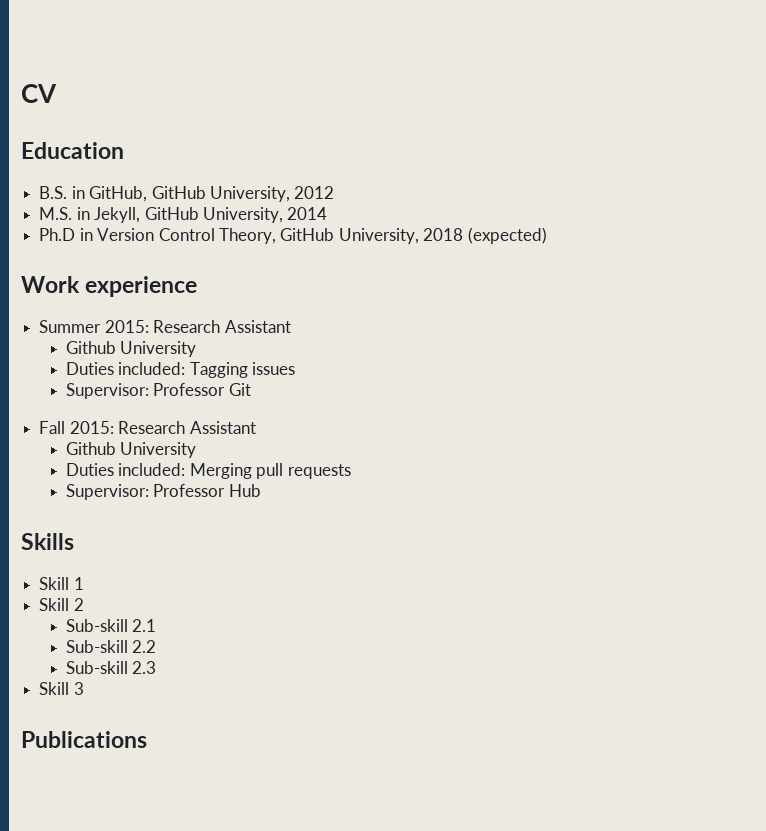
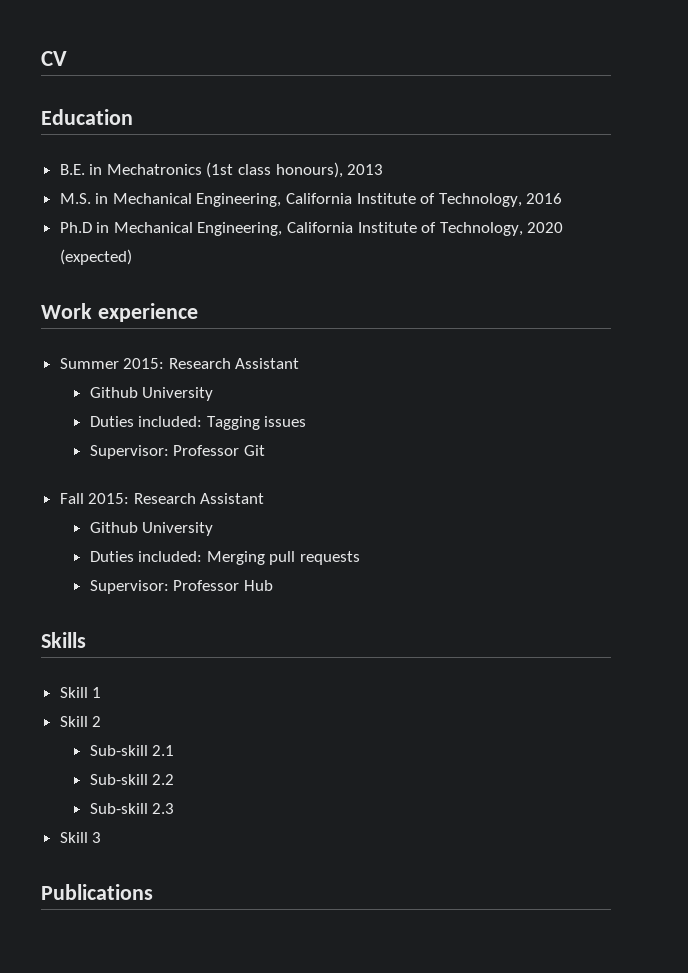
[39,186,335,202] [39,207,328,223] [39,228,464,244] B.S. in GitHub, GitHub University, 2012 // M.S. in Jekyll, GitHub University, 2014 // Ph.D in Version Control Theory, GitHub University, 2018 -> [59,162,384,178] [59,193,563,207] [59,222,564,236] B.E. in Mechatronics (1st class honours), 2013 // M.S. in Mechanical Engineering, California Institute of Technology, 2016 // Ph.D in Mechanical Engineering, California Institute of Technology, 2020

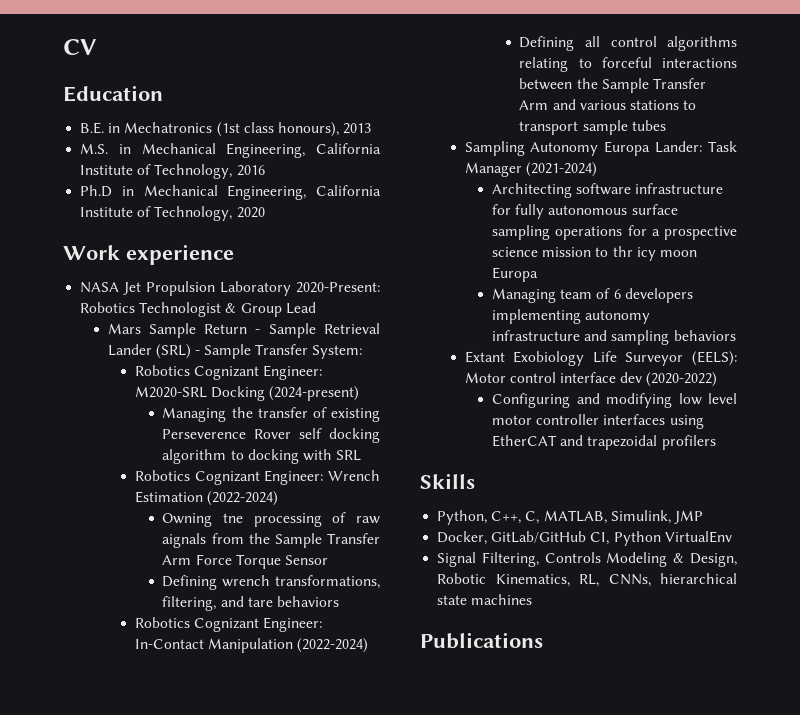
[59,249,132,265] (expected) -> (265, 212) none
[59,358,300,369] [89,387,214,401] [89,416,307,430] [89,445,265,459] [59,493,265,504] [89,522,214,536] [89,551,360,565] [89,580,273,594] [41,632,86,648] [59,687,102,698] [59,716,102,727] [89,745,175,756] [89,774,175,785] [89,803,175,814] [59,832,102,843] Summer 2015: Research Assistant // Github University // Duties included: Tagging issues // Supervisor: Professor Git // Fall 2015: Research Assistant // Github University // Duties included: Merging pull requests // Supervisor: Professor Hub // Skills // Skill 1 // Skill 2 // Sub-skill 2.1 // Sub-skill 2.2 // Sub-skill 2.3 // Skill 3 -> [80,281,380,296] [80,302,316,317] [107,323,380,338] [107,344,363,359] [135,365,323,380] [135,386,360,401] [162,407,380,422] [162,428,380,443] [162,449,362,464] [135,470,380,485] [135,491,279,506] [162,512,380,527] [162,533,380,548] [162,554,329,569] [162,575,380,590] [162,596,340,611] [135,617,323,632] [135,638,369,653] [519,36,737,51] [519,57,737,72] [519,78,707,93] [519,99,697,110] [519,120,666,135] [464,141,737,156] [464,162,597,177] [492,183,724,198] [492,204,678,219] [492,225,737,240] [492,246,697,261] [492,267,539,282] [492,288,693,303] [492,309,651,324] [492,330,736,345] [464,351,737,366] [464,372,718,387] [492,393,737,408] [492,414,704,429] [492,435,716,450] [420,473,475,489] [437,510,703,525] [437,531,732,546] [437,552,737,567] [437,573,737,587] [437,594,533,605] NASA Jet Propulsion Laboratory 2020-Present: Robotics Technologist & Group Lead // Mars Sample Return - Sample Retrieval Lander (SRL) - Sample Transfer System: // Robotics Cognizant Engineer: M2020-SRL Docking (2024-present) // Managing the transfer of existing Perseverence Rover self docking algorithm to docking with SRL // Robotics Cognizant Engineer: Wrench Estimation (2022-2024) // Owning tne processing of raw aignals from the Sample Transfer Arm Force Torque Sensor // Defining wrench transformations, filtering, and tare behaviors // Robotics Cognizant Engineer: In-Contact Manipulation (2022-2024) // Defining all control algorithms relating to forceful interactions between the Sample Transfer Arm and various stations to transport sample tubes // Sampling Autonomy Europa Lander: Task Manager (2021-2024) // Architecting software infrastructure for fully autonomous surface sampling operations for a prospective science mission to thr icy moon Europa // Managing team of 6 developers implementing autonomy infrastructure and sampling behaviors // Extant Exobiology Life Surveyor (EELS): Motor control interface dev (2020-2022) // Configuring and modifying low level motor controller interfaces using EtherCAT and trapezoidal profilers // Skills // Python, C++, C, MATLAB, Simulink, JMP // Docker, GitLab/GitHub CI, Python VirtualEnv // Signal Filtering, Controls Modeling & Design, Robotic Kinematics, RL, CNNs, hierarchical state machines

